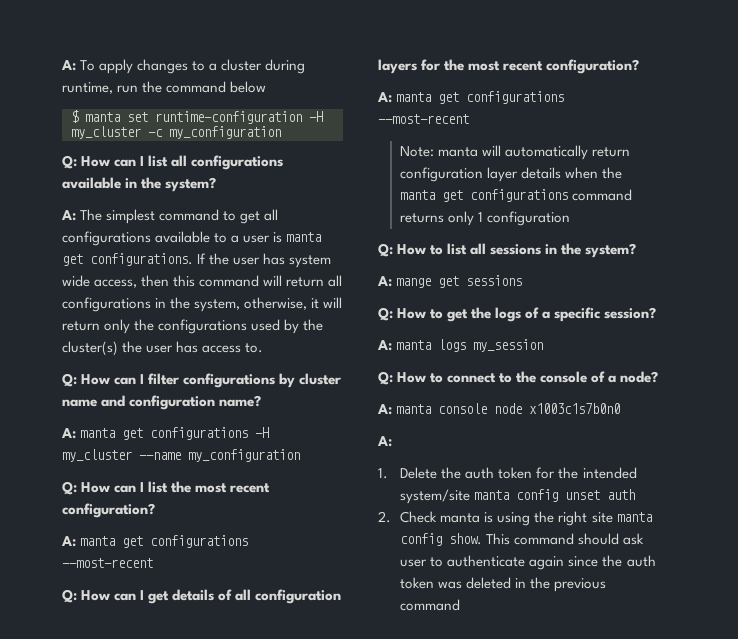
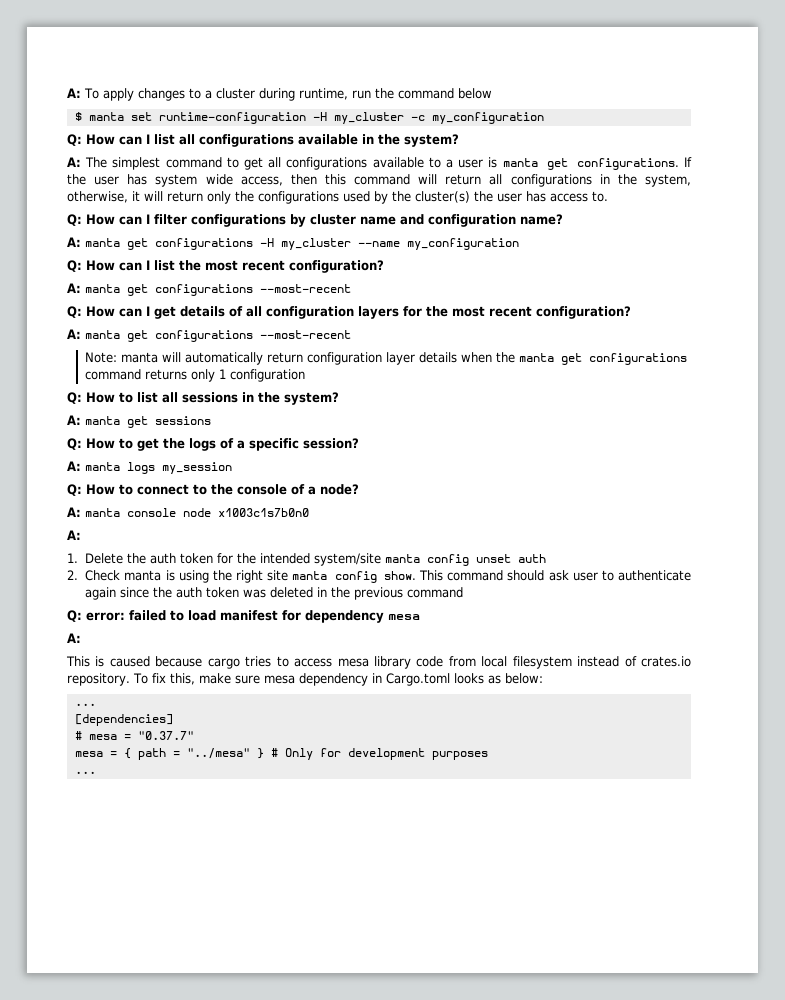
[396,278,432,288] mange -> [85,416,120,425] manta
(461, 605) none -> [67,610,420,623] [67,633,81,643] [66,656,691,669] [67,673,543,686] [74,703,96,706] [74,714,173,726] [74,731,194,740] [74,748,488,760] [74,771,96,774] // Q: error: failed to load manifest for dependency mesa // A: // This is caused because cargo tries to access mesa library code from local filesystem instead of crates.io repository. To fix this, make sure mesa dependency in Cargo.toml looks as below: // ... // [dependencies] // # mesa = "0.37.7" // mesa = { path = "../mesa" } # Only for development purposes // ...

